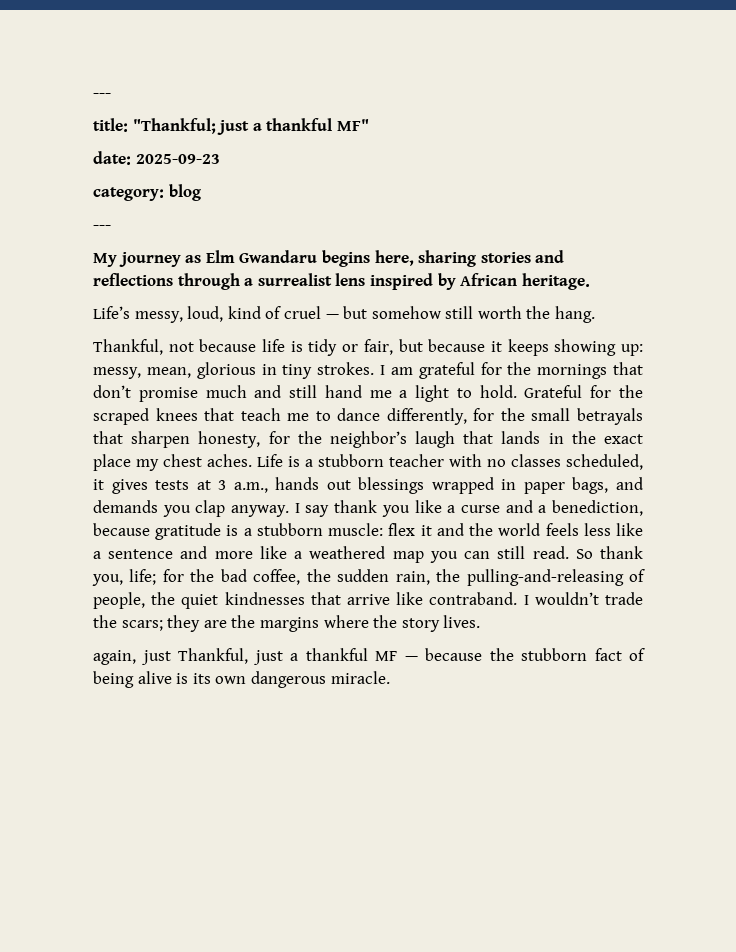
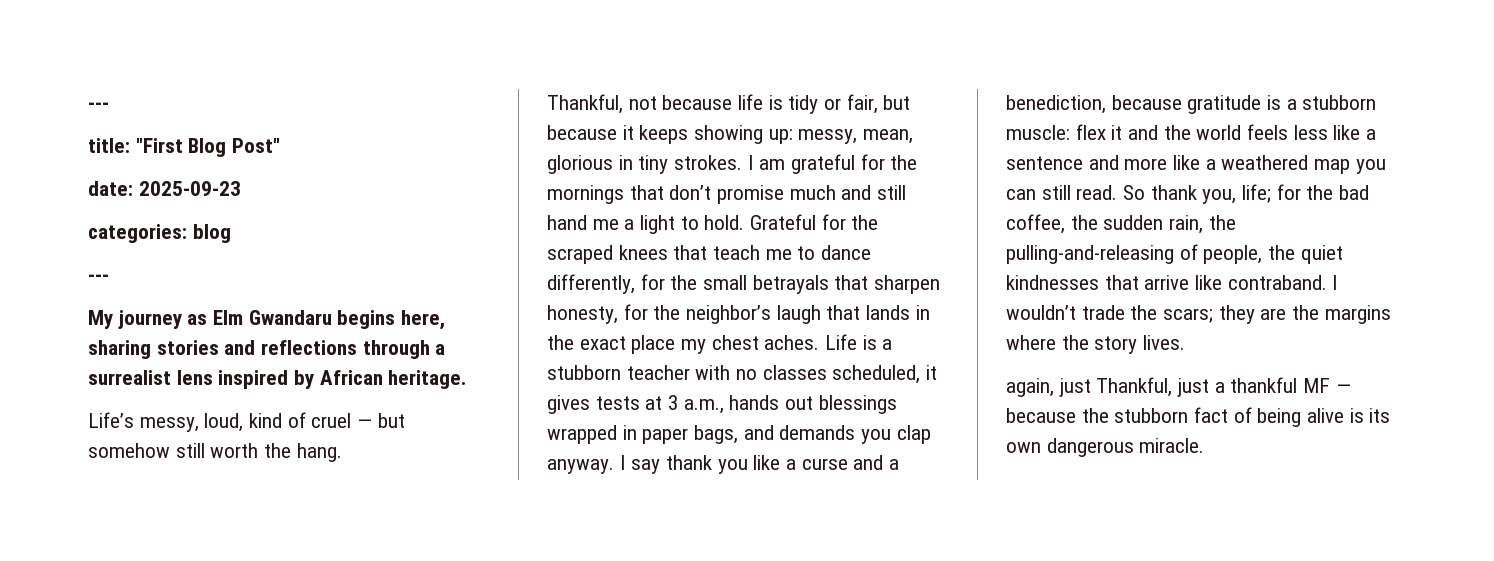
[132,118,369,135] "Thankful; just a thankful MF" -> [135,138,281,157] "First Blog Post"
[93,187,164,201] category: -> [88,224,187,243] categories:

